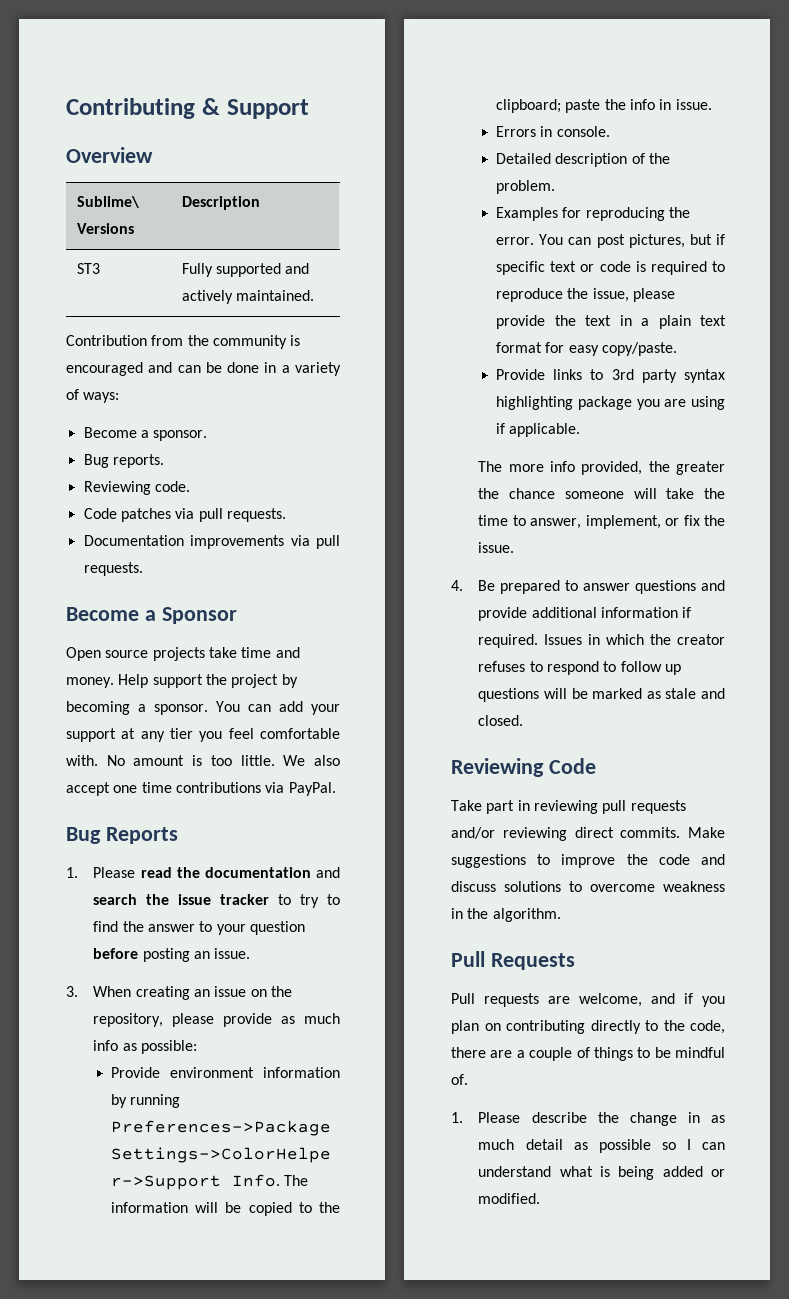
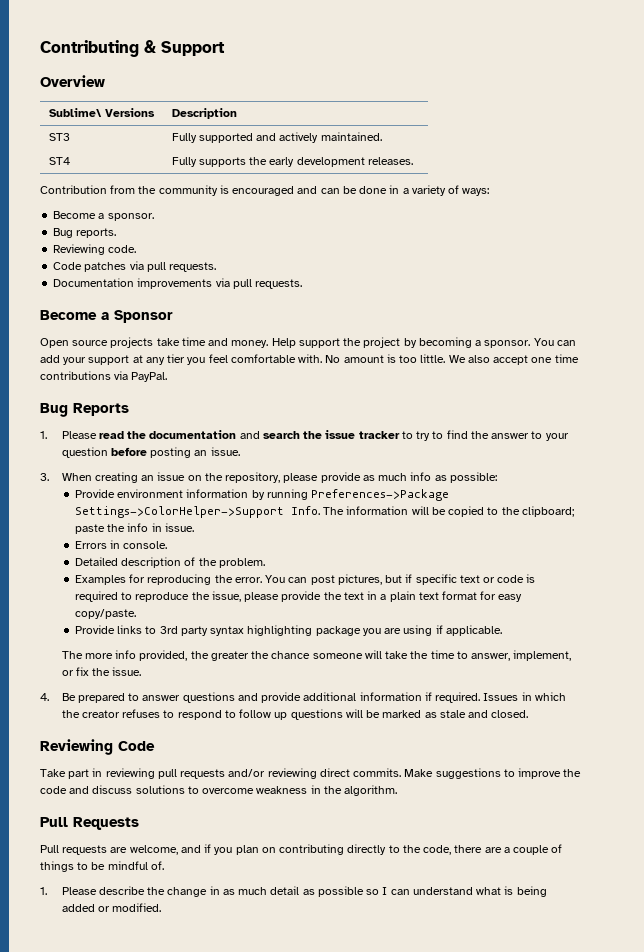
(314, 295) none -> [48,157,70,165] [171,157,413,167] // ST4 | Fully supports the early development releases.

